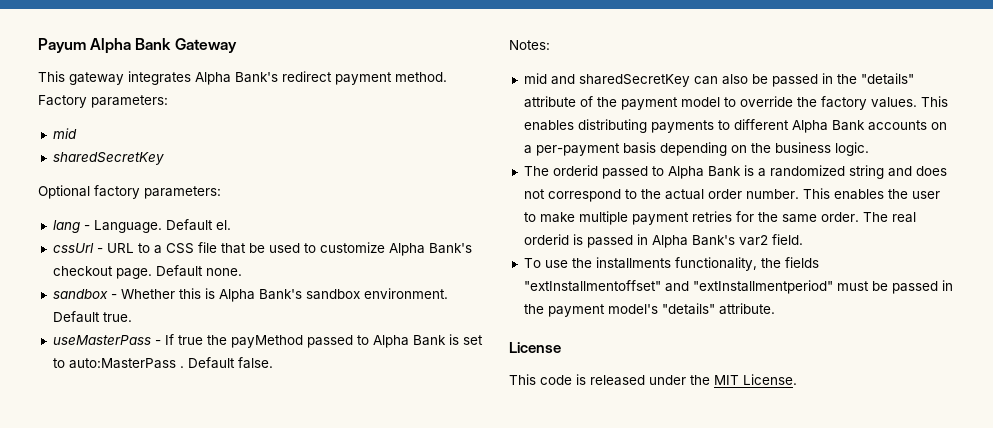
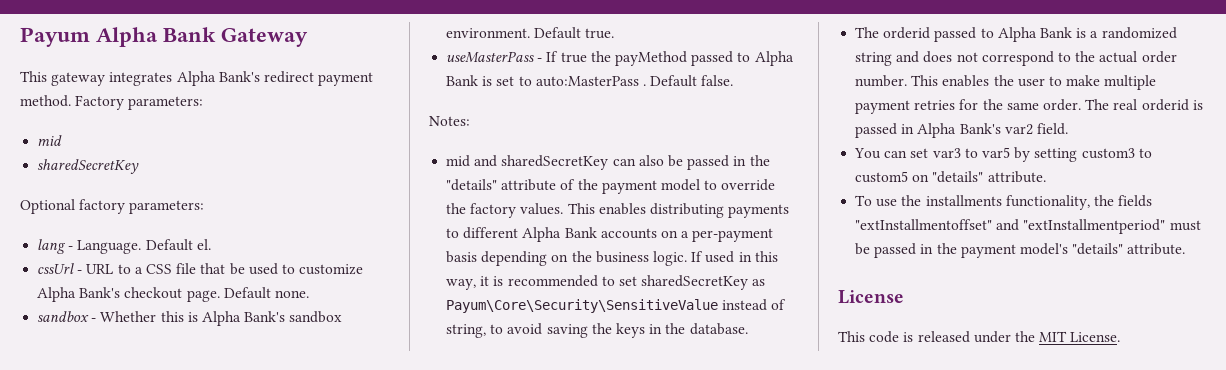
(869, 149) none -> [691,251,778,263] [446,275,766,290] [446,299,787,313] [446,323,748,338] If used in this way, it is recommended to set sharedSecretKey as Payum\Core\Security\SensitiveValue instead of string, to avoid saving the keys in the database.
(803, 239) none -> [854,147,1152,162] [855,171,1046,183] // You can set var3 to var5 by setting custom3 to custom5 on "details" attribute.

